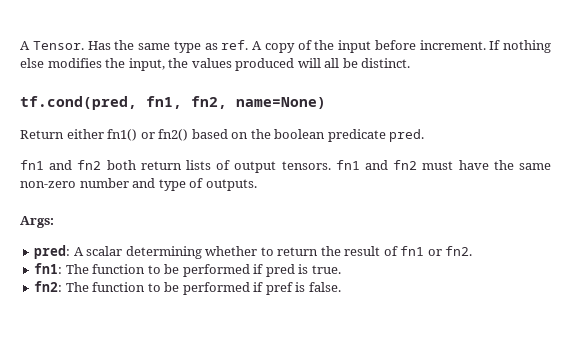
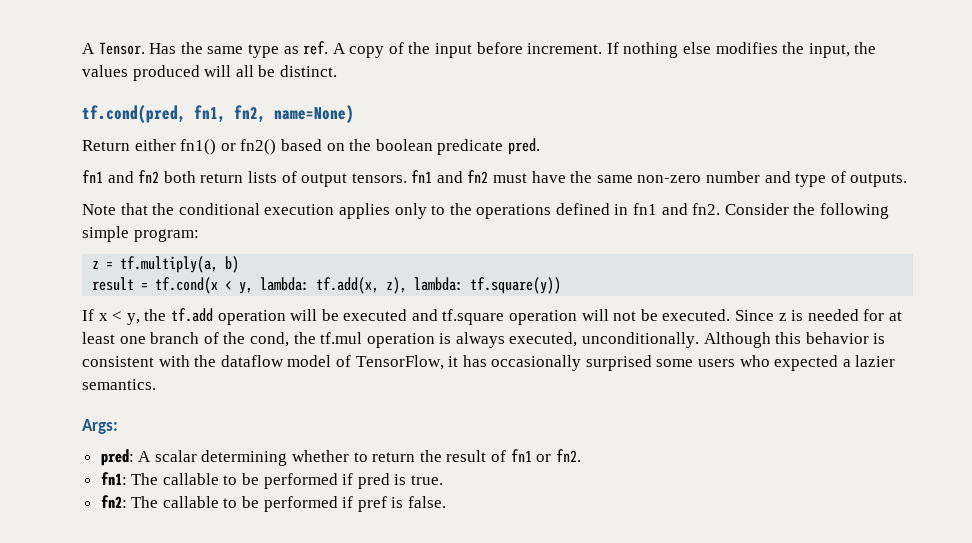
(257, 185) none -> [82,203,890,219] [82,226,199,242] [92,256,240,273] [92,277,562,294] [82,308,902,325] [82,332,886,348] [82,355,896,371] [82,379,156,390] // Note that the conditional execution applies only to the operations defined in fn1 and fn2. Consider the following simple program: // z = tf.multiply(a, b) // result = tf.cond(x < y, lambda: tf.add(x, z), lambda: tf.square(y)) // If x < y, the tf.add operation will be executed and tf.square operation will not be executed. Since z is needed for at least one branch of the cond, the tf.mul operation is always executed, unconditionally. Although this behavior is consistent with the dataflow model of TensorFlow, it has occasionally surprised some users who expected a lazier semantics.
[92,264,146,274] function -> [162,473,219,485] callable
[92,282,146,292] function -> [162,496,219,508] callable

